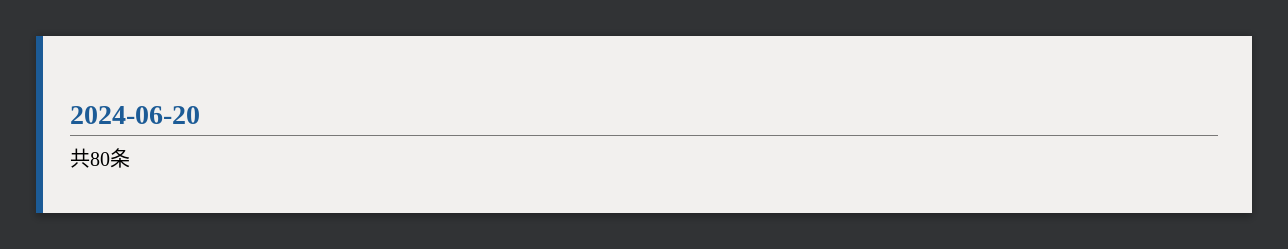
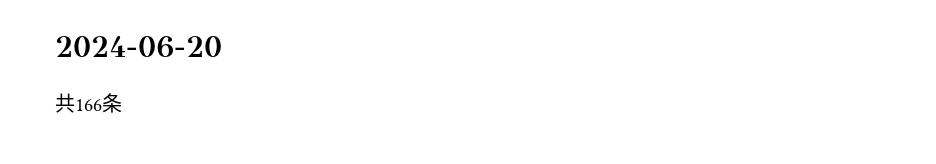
[90,152,110,166] 80 -> [75,99,102,111] 166

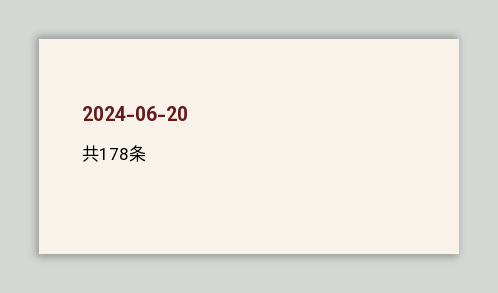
[75,99,102,111] 166 -> [99,148,129,160] 178

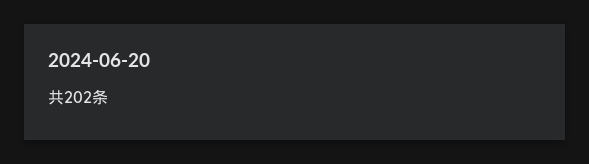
[99,148,129,160] 178 -> [64,91,92,103] 202

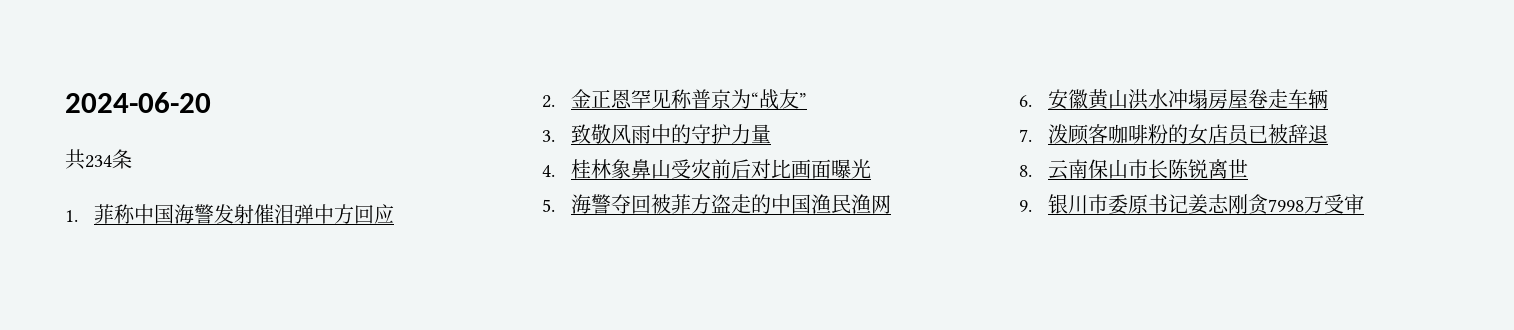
[64,91,92,103] 202 -> [85,155,112,168] 234
(108, 97) none -> [65,204,394,224] [542,89,807,110] [542,124,771,144] [542,159,871,179] [542,194,891,214] [1019,89,1328,110] [1019,124,1328,145] [1019,159,1248,180] [1019,194,1364,215] // 1.菲称中国海警发射催泪弹中方回应 // 2.金正恩罕见称普京为“战友” // 3.致敬风雨中的守护力量 // 4.桂林象鼻山受灾前后对比画面曝光 // 5.海警夺回被菲方盗走的中国渔民渔网 // 6.安徽黄山洪水冲塌房屋卷走车辆 // 7.泼顾客咖啡粉的女店员已被辞退 // 8.云南保山市长陈锐离世 // 9.银川市委原书记姜志刚贪7998万受审

